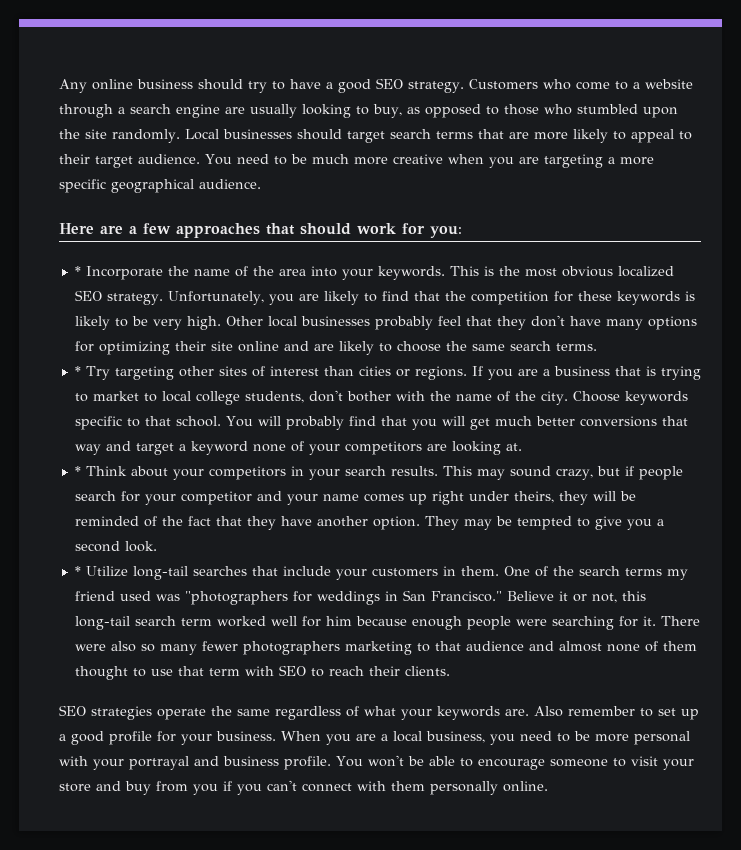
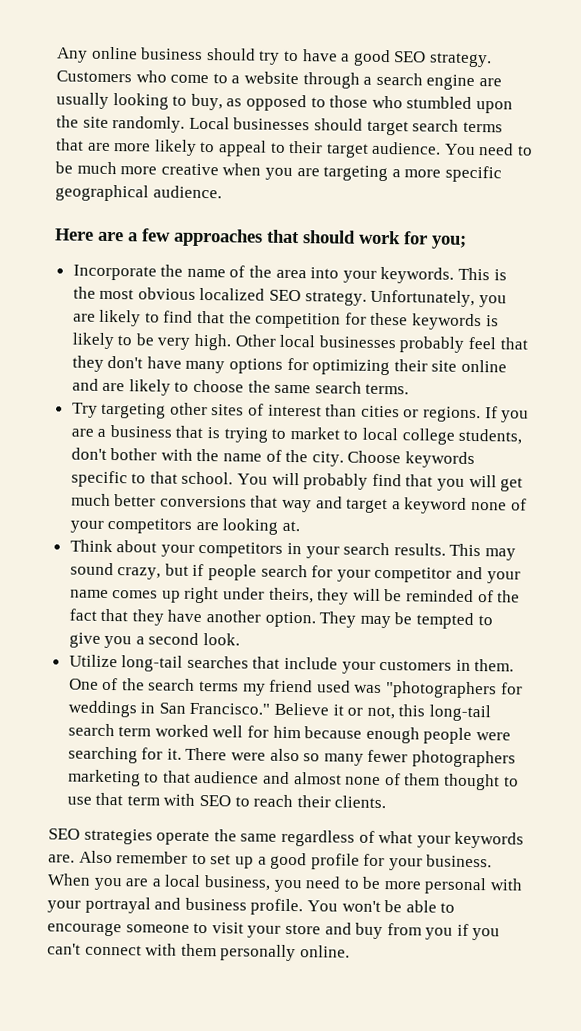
[430,226,462,238] [74,266,81,276] you: // * -> [431,235,467,249] you; //
[74,366,81,376] * -> (410, 389) none
[74,466,81,476] * -> (301, 526) none
[74,566,81,576] * -> (241, 639) none

